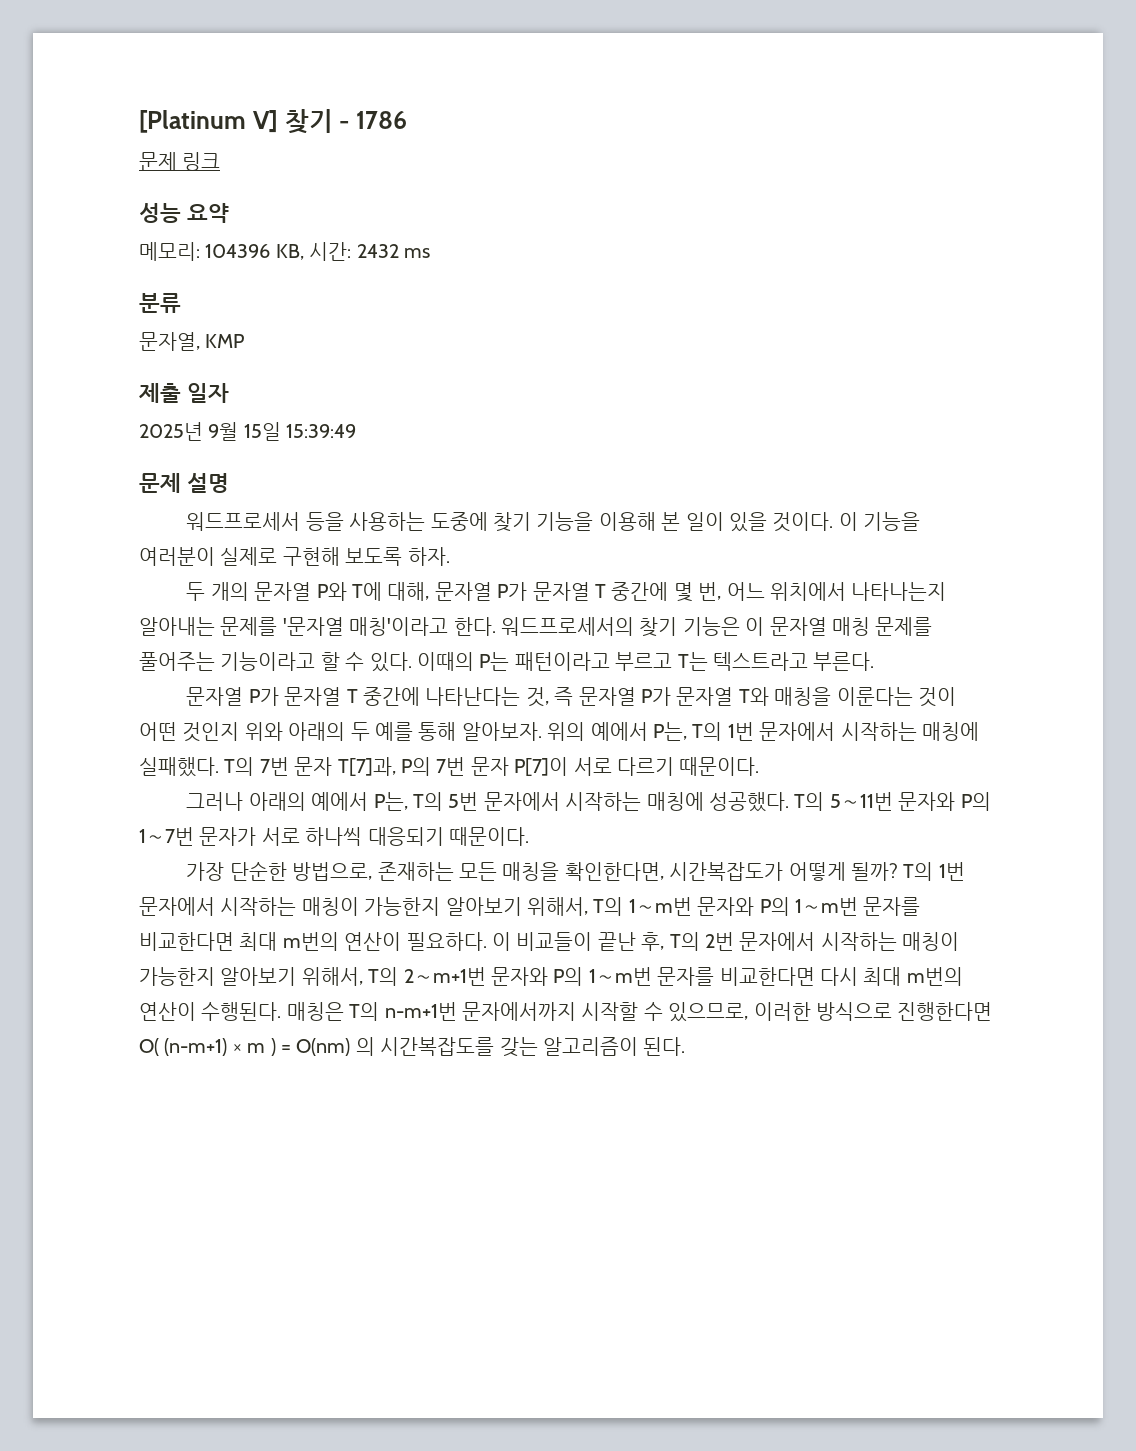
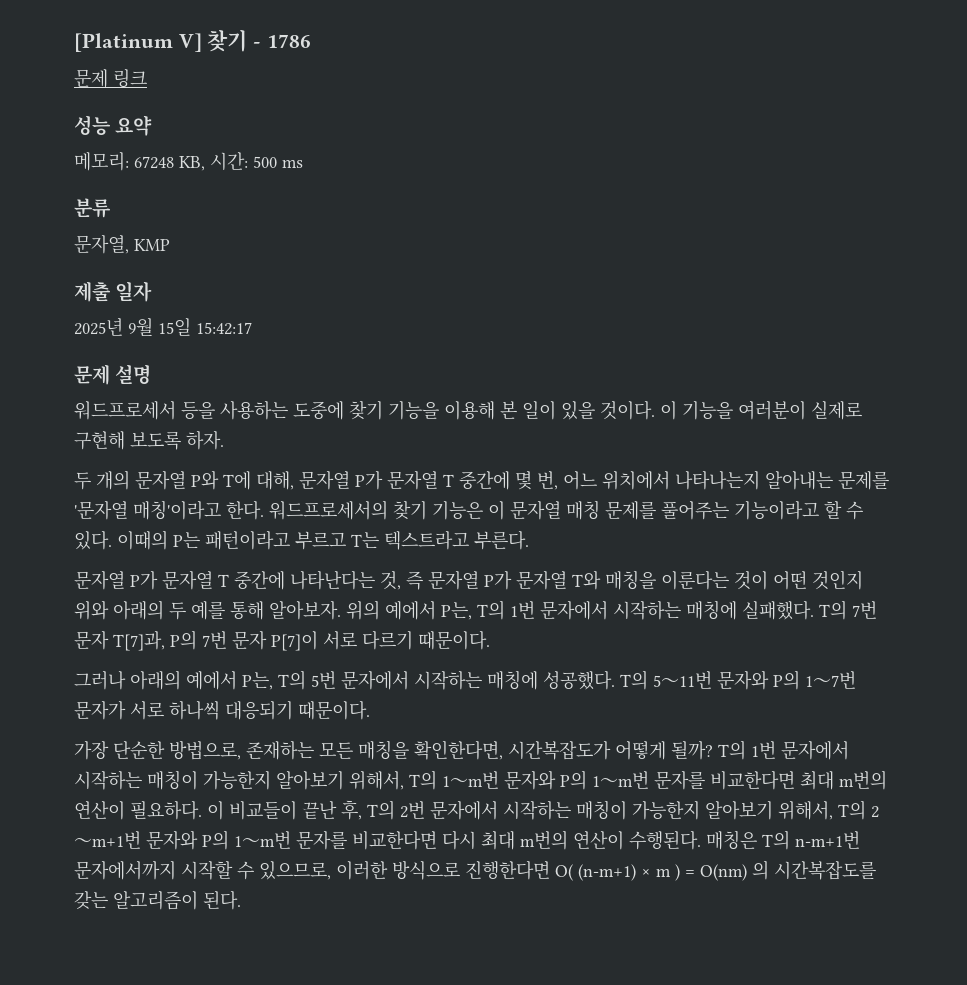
[205,244,271,258] 104396 -> [134,156,174,169] 67248
[356,244,399,258] 2432 -> [253,156,277,168] 500
[286,424,357,438] 15:39:49 -> [196,322,252,335] 15:42:17

